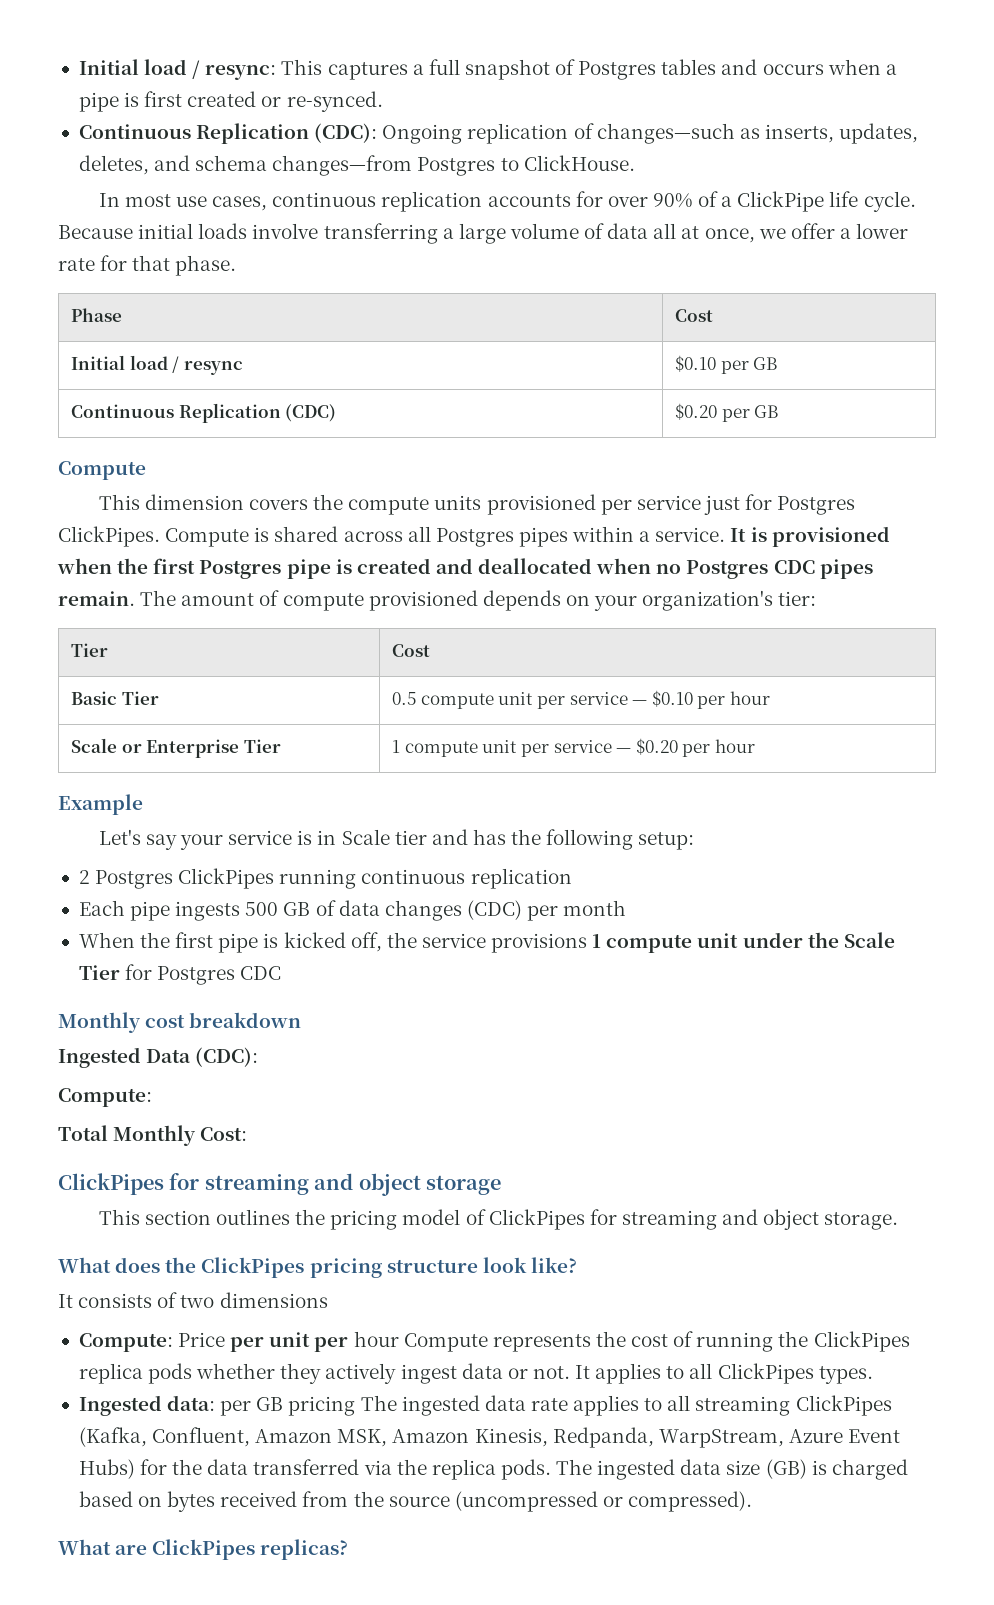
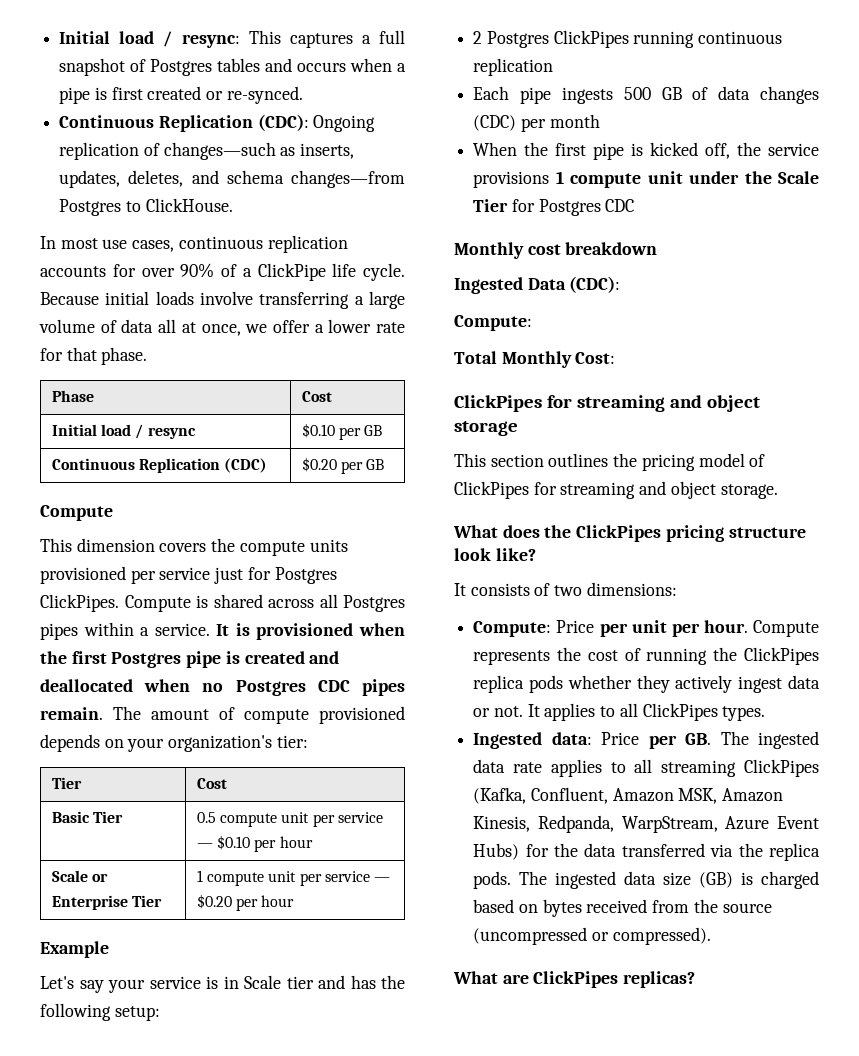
[219,1292,328,1308] dimensions -> [586,582,677,596] dimensions:
[353,1331,399,1347] hour -> [703,620,748,633] hour.
[220,1396,356,1416] per GB pricing -> [601,732,712,749] Price per GB.

